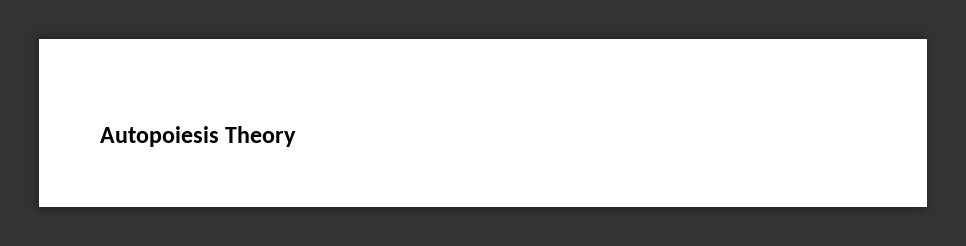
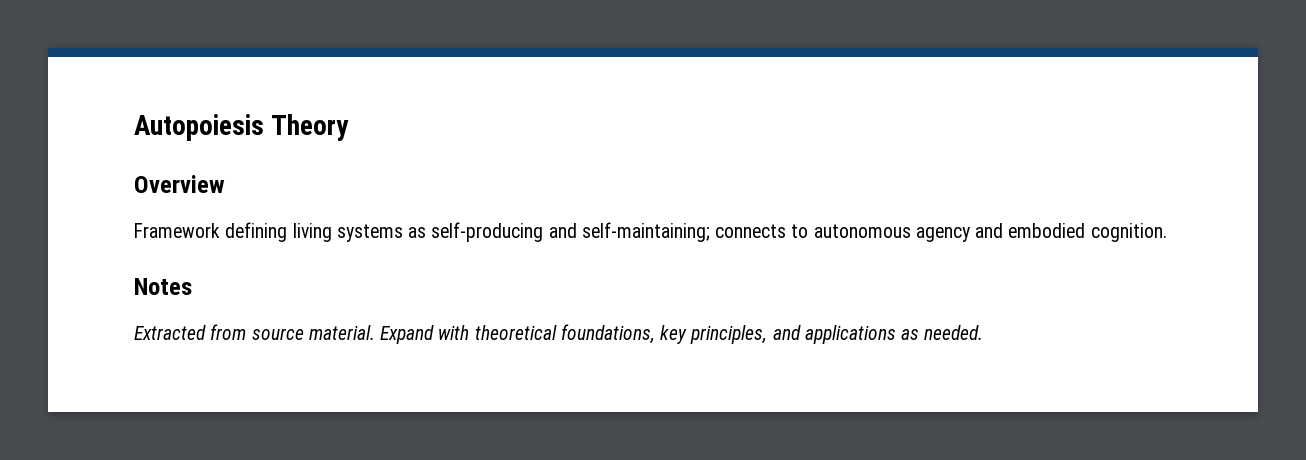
(297, 136) none -> [134,175,225,193] [134,222,1167,242] [134,278,192,295] [134,324,984,344] // Overview // Framework defining living systems as self-producing and self-maintaining; connects to autonomous agency and embodied cognition. // Notes // Extracted from source material. Expand with theoretical foundations, key principles, and applications as needed.

